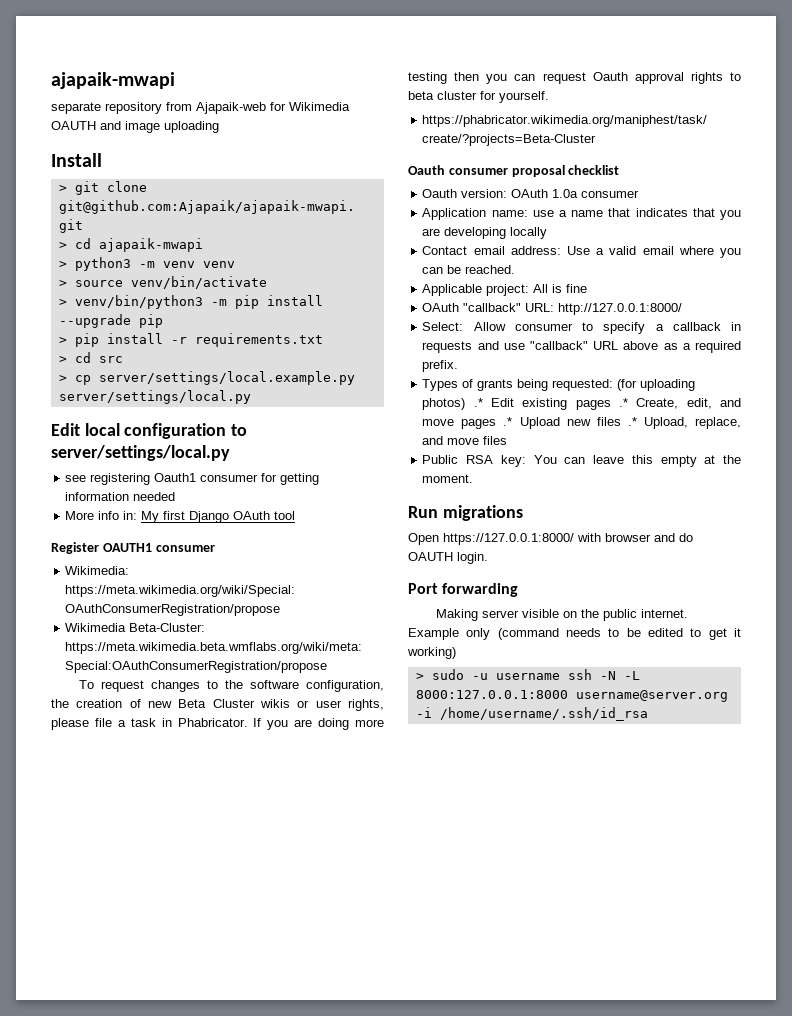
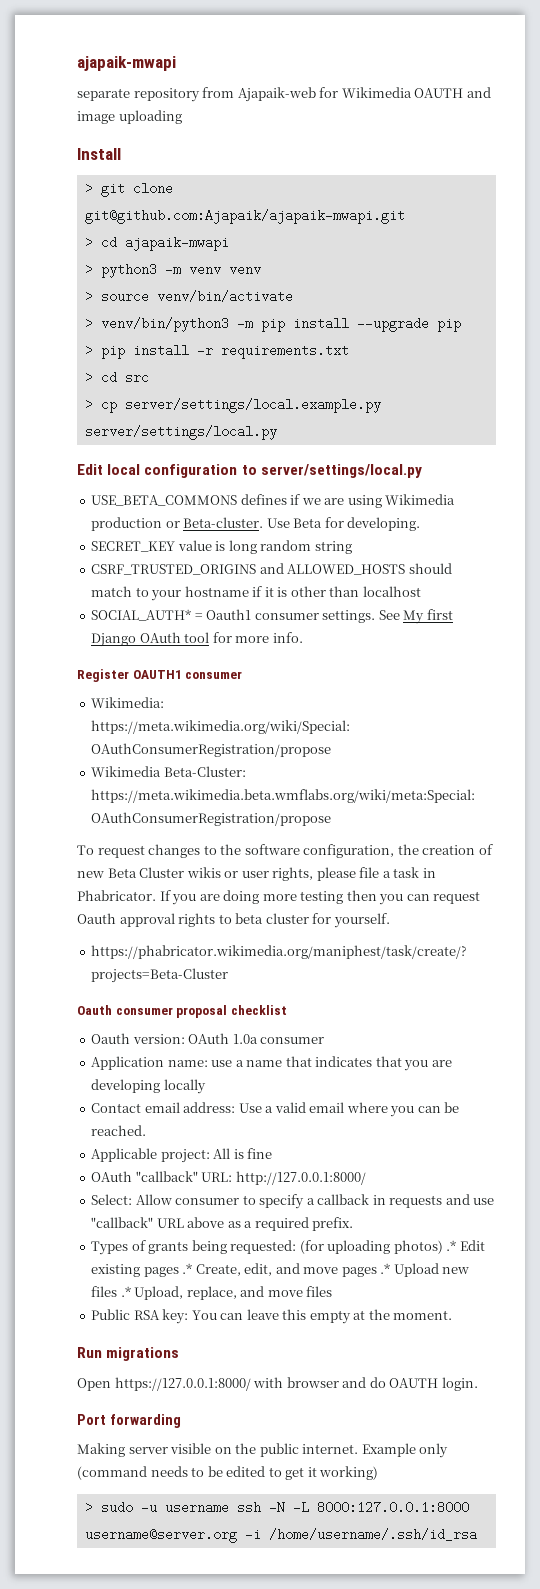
[65,473,320,485] [65,492,176,501] [65,511,138,520] see registering Oauth1 consumer for getting information needed // More info in: -> [91,494,456,508] [91,517,421,531] [91,540,352,554] [91,563,452,575] [91,586,421,601] [91,609,400,623] USE_BETA_COMMONS defines if we are using Wikimedia production or Beta-cluster. Use Beta for developing. // SECRET_KEY value is long random string // CSRF_TRUSTED_ORIGINS and ALLOWED_HOSTS should match to your hostname if it is other than localhost // SOCIAL_AUTH* = Oauth1 consumer settings. See
(296, 515) none -> [212,632,303,643] for more info.

